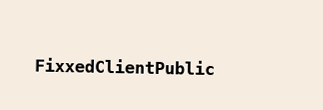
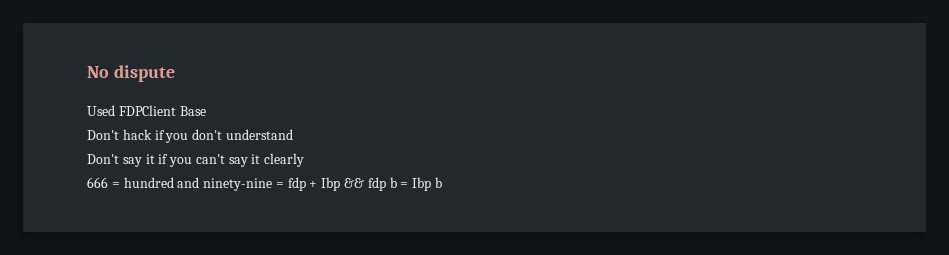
[34,57,215,76] FixxedClientPublic -> [87,65,175,82] [87,105,206,116] [87,129,293,143] [87,153,305,167] [87,177,442,191] No dispute // Used FDPClient Base // Don't hack if you don't understand // Don't say it if you can't say it clearly // 666 = hundred and ninety-nine = fdp + Ibp && fdp b = Ibp b

